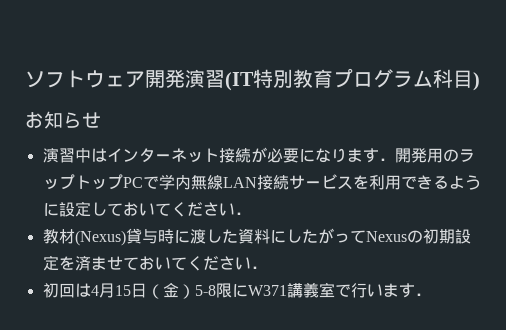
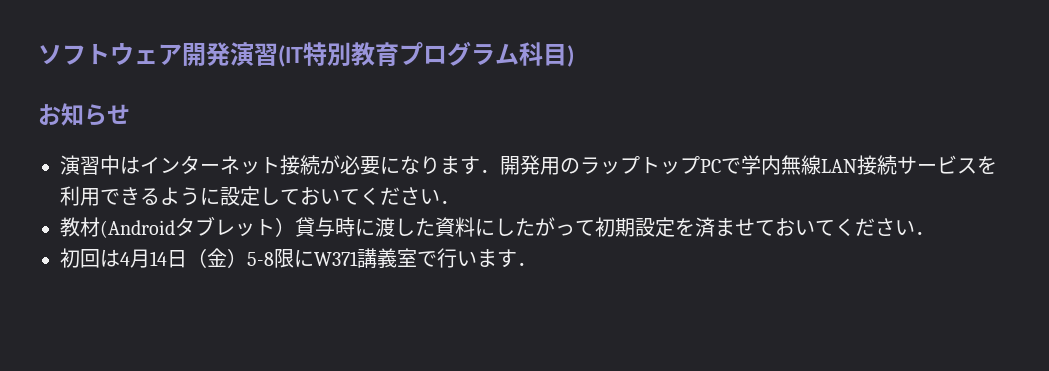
[74,230,126,246] (Nexus) -> [100,216,295,238] (Androidタブレット）
[365,230,423,243] Nexusの -> (595, 228) none
[114,285,131,296] 15 -> [150,251,167,266] 14

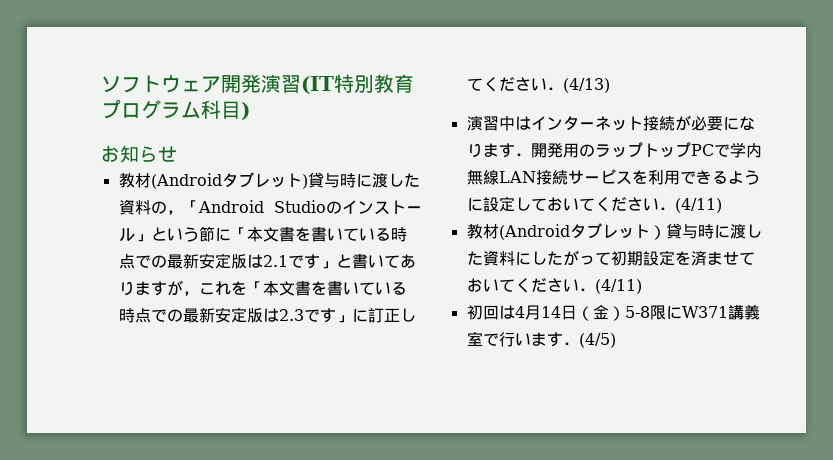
(130, 114) none -> [118,172,420,189] [118,199,422,215] [118,226,407,242] [118,253,416,269] [118,280,407,296] [118,307,416,323] [466,77,610,93] // 教材(Androidタブレット)貸与時に渡した資料の，「Android Studioのインストール」という節に「本文書を書いている時点での最新安定版は2.1です」と書いてありますが，これを「本文書を書いている時点での最新安定版は2.3です」に訂正してください．(4/13)
(460, 202) none -> [674,198,722,213] (4/11)
(935, 233) none -> [594,279,642,294] (4/11)
(537, 264) none -> [578,333,616,348] (4/5)

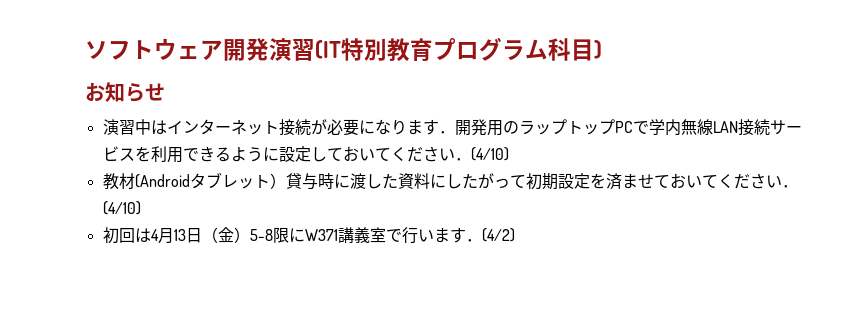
[118,172,420,189] [118,199,422,215] [118,226,407,242] [118,253,416,269] [118,280,407,296] [118,307,416,323] [466,77,610,93] // 教材(Androidタブレット)貸与時に渡した資料の，「Android Studioのインストール」という節に「本文書を書いている時点での最新安定版は2.1です」と書いてありますが，これを「本文書を書いている時点での最新安定版は2.3です」に訂正してください．(4/13) -> (165, 92) none
[674,198,722,213] (4/11) -> [470,147,509,161] (4/10)
[594,279,642,294] (4/11) -> [102,201,141,215] (4/10)
[540,306,561,318] 14 -> [173,229,186,241] 13
[578,333,616,348] (4/5) -> [481,228,515,242] (4/2)

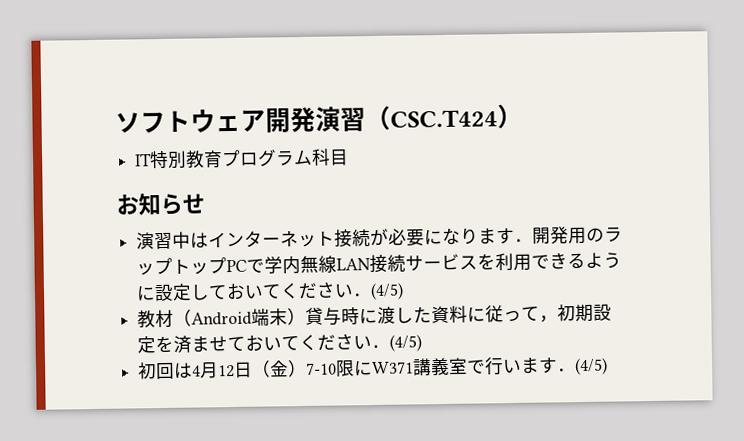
[315,40,341,59] (IT -> [365,103,523,131] [135,153,153,167] （CSC.T424） // IT
[594,40,602,59] ) -> (350, 157) none
[470,147,509,161] (4/10) -> [370,282,405,301] (4/5)
[134,172,270,189] (Androidタブレット -> [173,308,289,327] （Android端末
[445,173,526,189] したがって -> [485,305,559,323] 従って，
[102,201,141,215] (4/10) -> [389,334,423,352] (4/5)
[173,229,186,241] 13 -> [218,364,236,378] 12
[249,229,273,241] 5-8 -> [306,362,338,375] 7-10
[481,228,515,242] (4/2) -> [574,357,609,376] (4/5)

